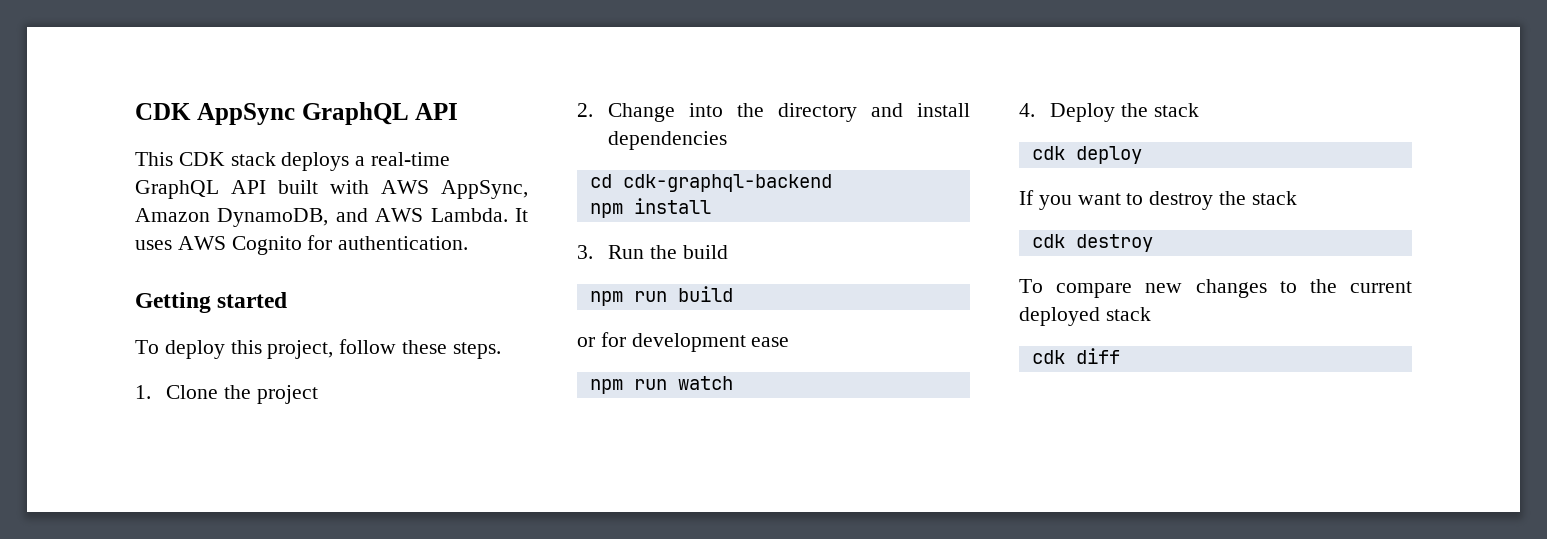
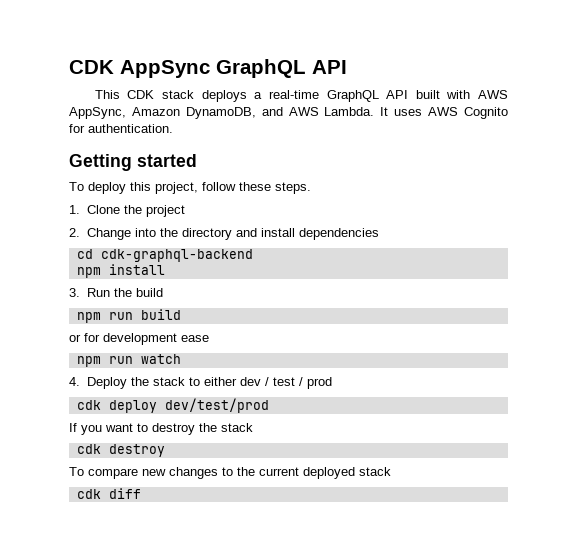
(1200, 110) none -> [188,377,332,389] to either dev / test / prod
(1142, 155) none -> [164,398,269,413] dev/test/prod

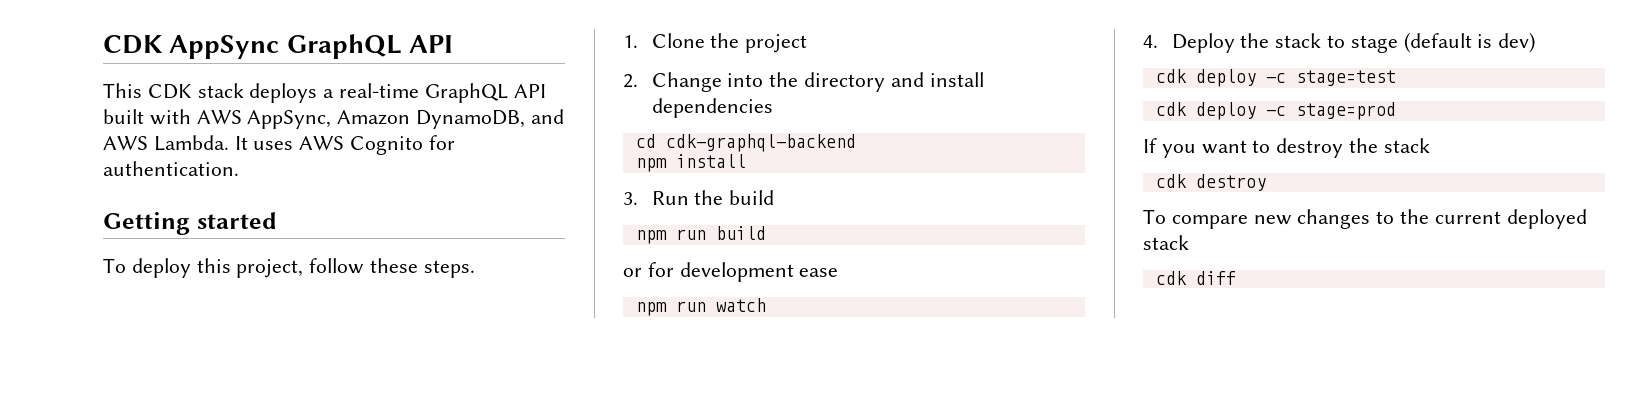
[203,377,332,389] [76,398,269,413] either dev / test / prod // cdk deploy dev/test/prod -> [1350,32,1536,53] [1155,69,1396,87] [1155,102,1396,120] stage (default is dev) // cdk deploy -c stage=test // cdk deploy -c stage=prod

